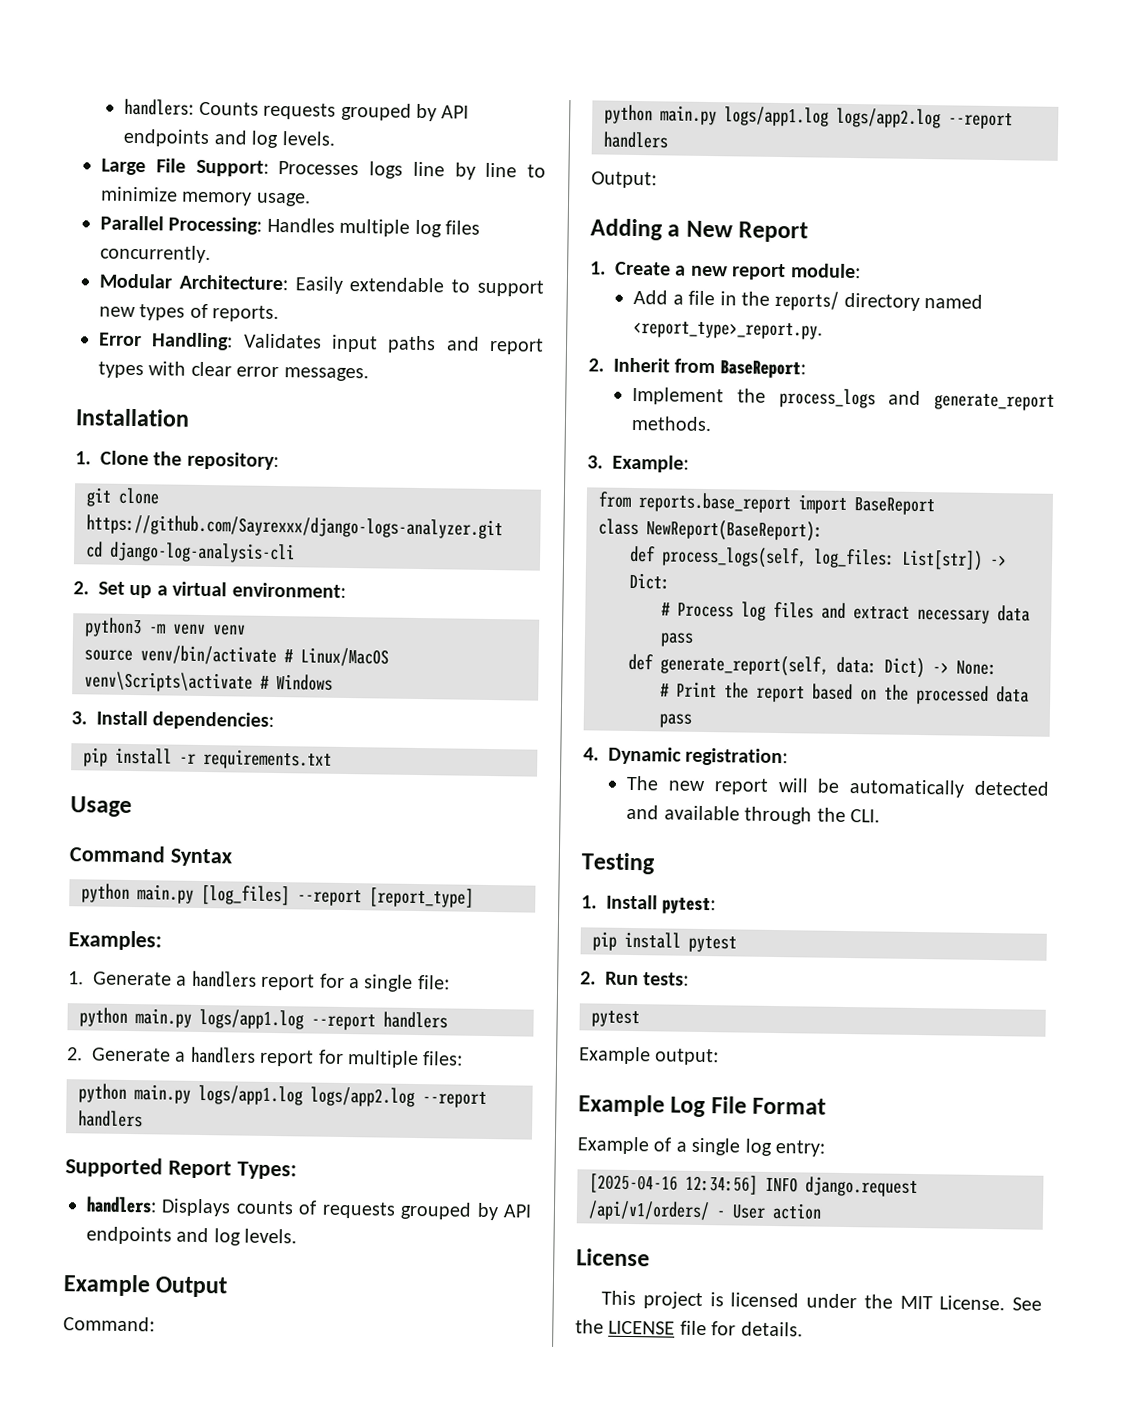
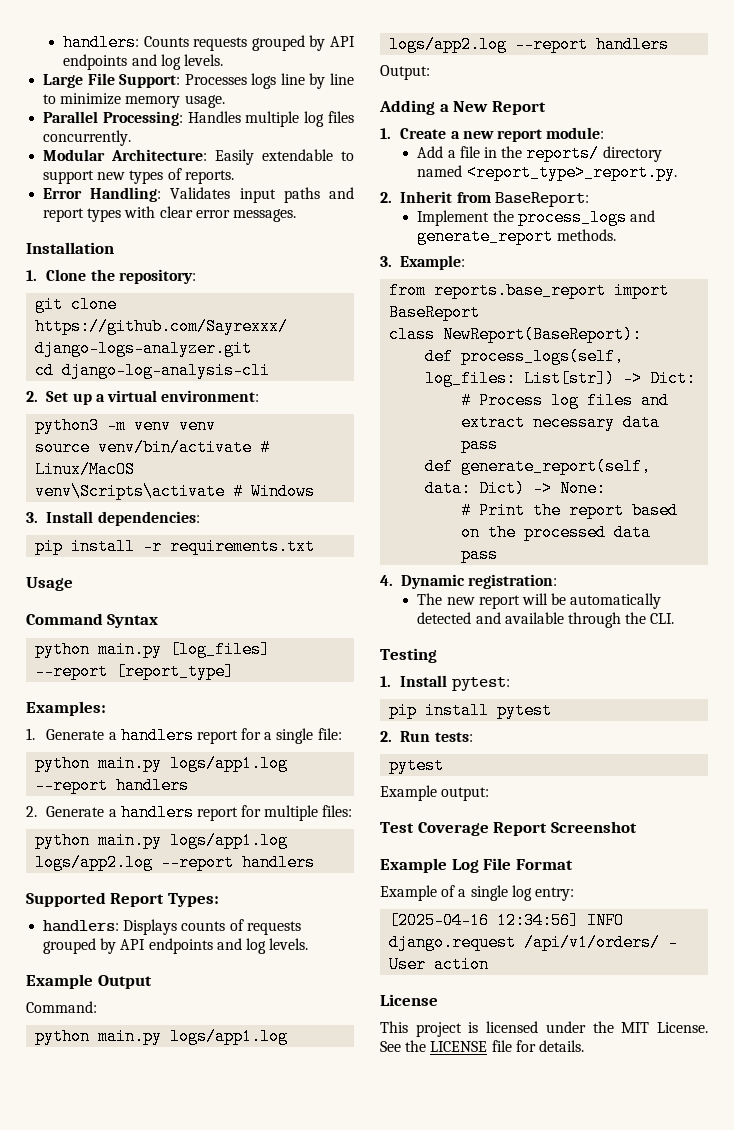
(720, 1057) none -> [380,821,637,836] // Test Coverage Report Screenshot

